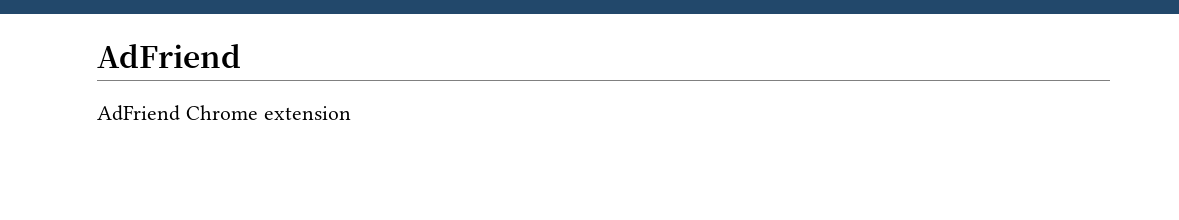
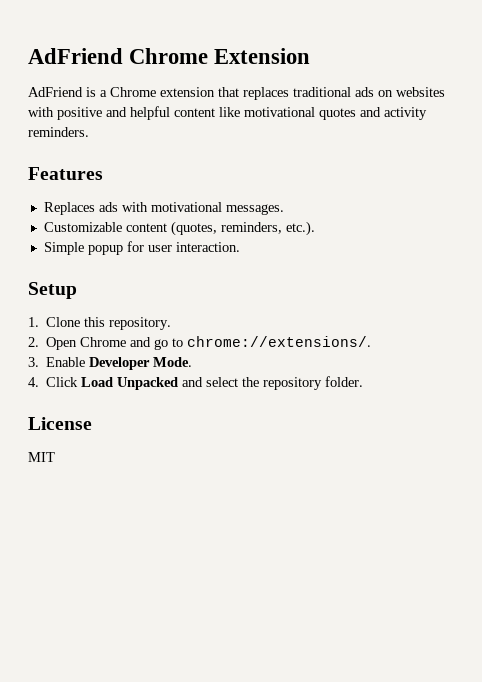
[97,44,241,68] [97,105,351,121] AdFriend // AdFriend Chrome extension -> [28,48,311,64] [28,87,445,100] [28,106,427,120] [28,127,89,137] [28,167,103,180] [43,202,284,215] [43,221,315,236] [43,241,240,255] [28,282,77,299] [28,317,172,330] [28,336,372,350] [28,357,193,370] [28,376,364,390] [28,417,92,430] [28,452,55,462] AdFriend Chrome Extension // AdFriend is a Chrome extension that replaces traditional ads on websites with positive and helpful content like motivational quotes and activity reminders. // Features // Replaces ads with motivational messages. // Customizable content (quotes, reminders, etc.). // Simple popup for user interaction. // Setup // 1. Clone this repository. // 2. Open Chrome and go to chrome://extensions/. // 3. Enable Developer Mode. // 4. Click Load Unpacked and select the repository folder. // License // MIT

